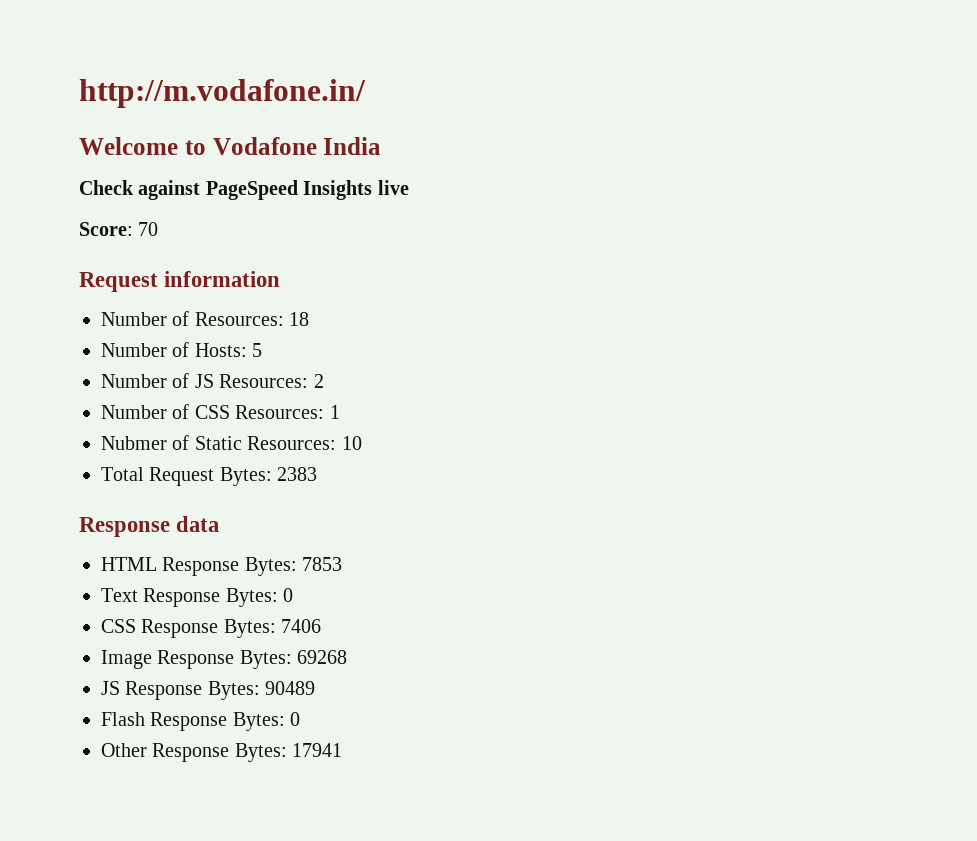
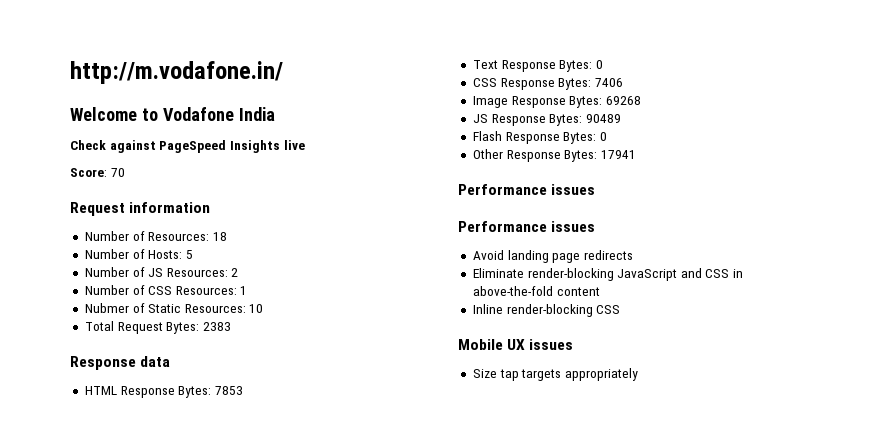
(343, 750) none -> [458,184,596,195] [458,221,596,232] [472,250,633,263] [472,268,744,281] [472,286,600,296] [472,304,621,317] [458,339,574,350] [472,368,638,381] // Performance issues // Performance issues // Avoid landing page redirects // Eliminate render-blocking JavaScript and CSS in above-the-fold content // Inline render-blocking CSS // Mobile UX issues // Size tap targets appropriately

